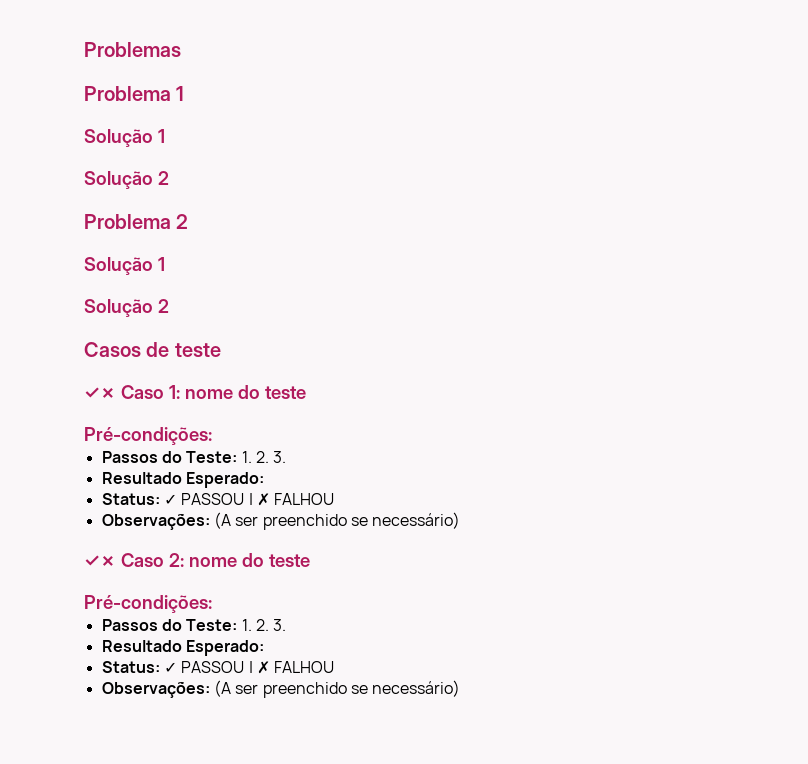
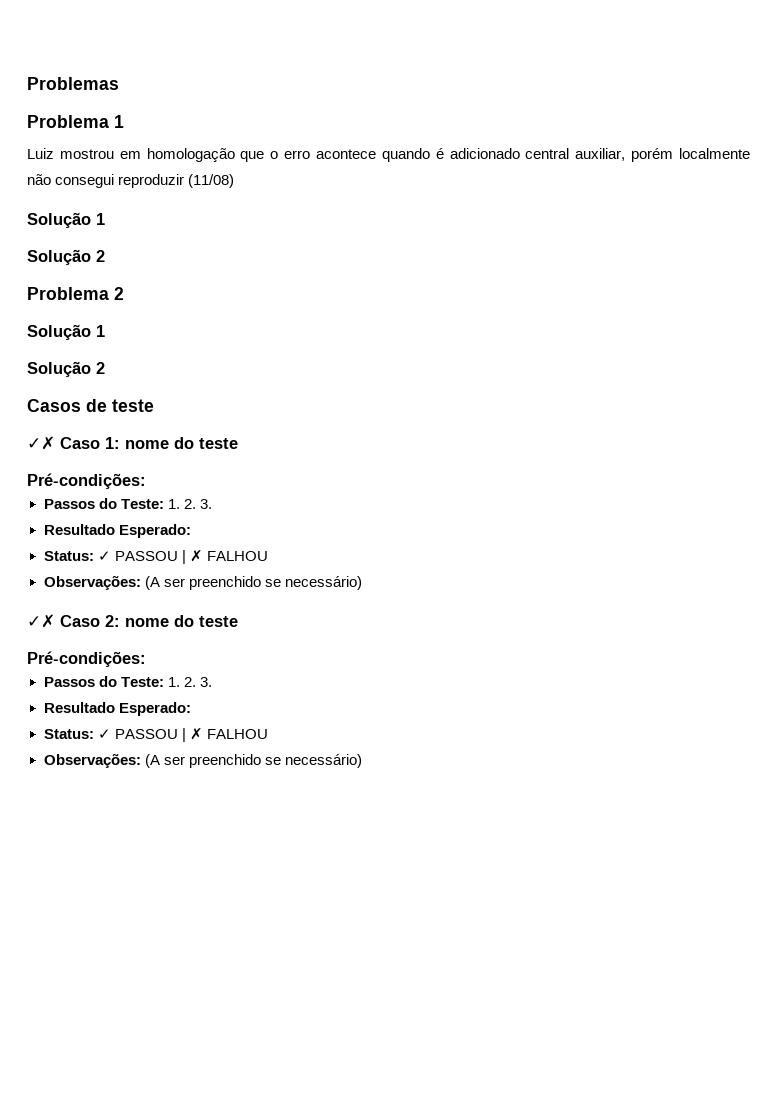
(185, 93) none -> [27,148,751,162] [27,174,235,188] // Luiz mostrou em homologação que o erro acontece quando é adicionado central auxiliar, porém localmente não consegui reproduzir (11/08)

